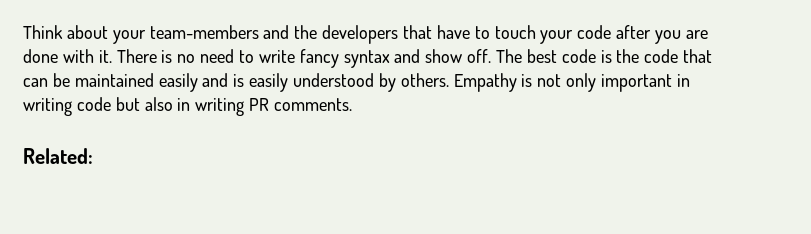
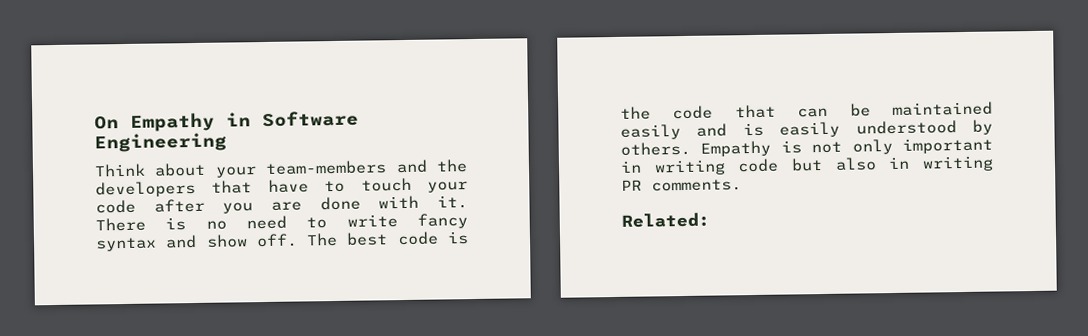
(23, 32) none -> [94,110,359,132] [94,132,227,153] On Empathy in Software Engineering //

